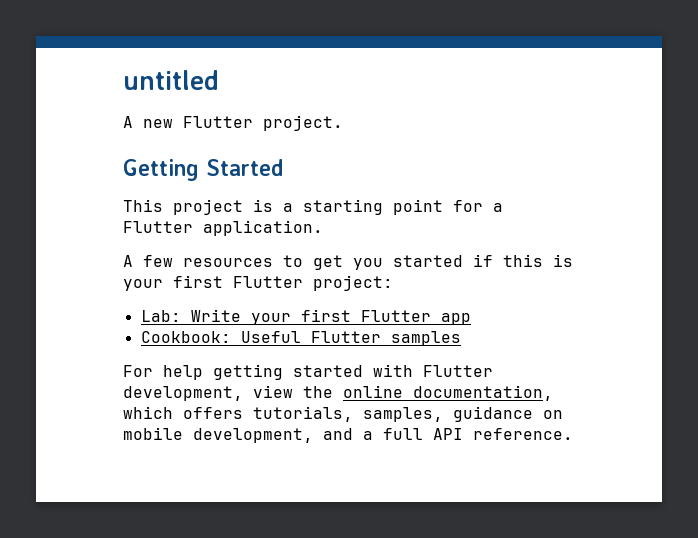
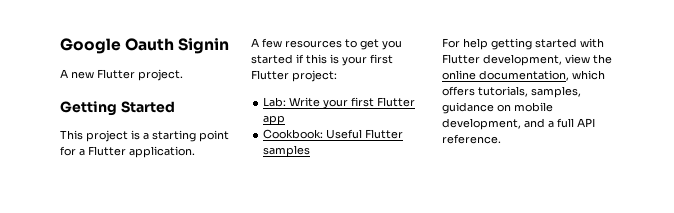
[123,70,219,90] untitled -> [60,38,230,54] Google Oauth Signin

